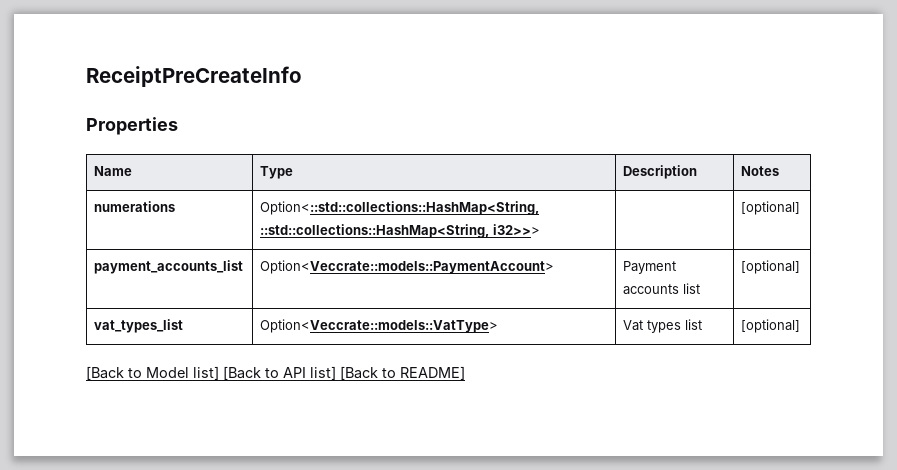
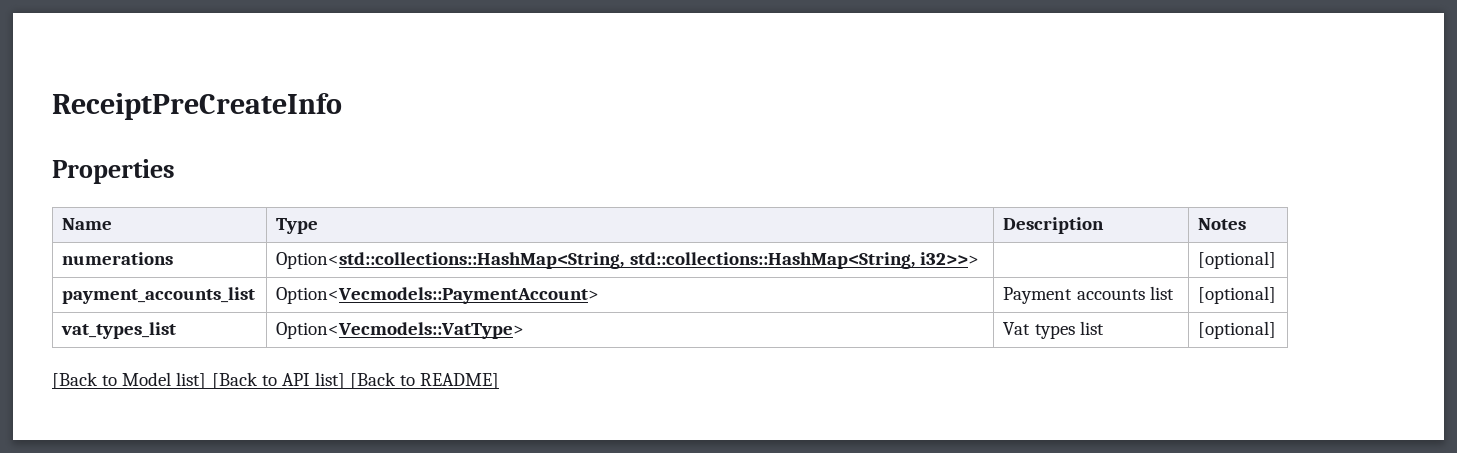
[260,201,540,215] [260,224,490,238] Option<::std::collections::HashMap<String, ::std::collections::HashMap<String, -> [276,252,915,269] Option<std::collections::HashMap<String, std::collections::HashMap<String,
[260,260,555,274] Option<Veccrate::models::PaymentAccount> -> [276,287,600,304] Option<Vecmodels::PaymentAccount>
[260,319,499,333] Option<Veccrate::models::VatType> -> [276,322,525,339] Option<Vecmodels::VatType>

